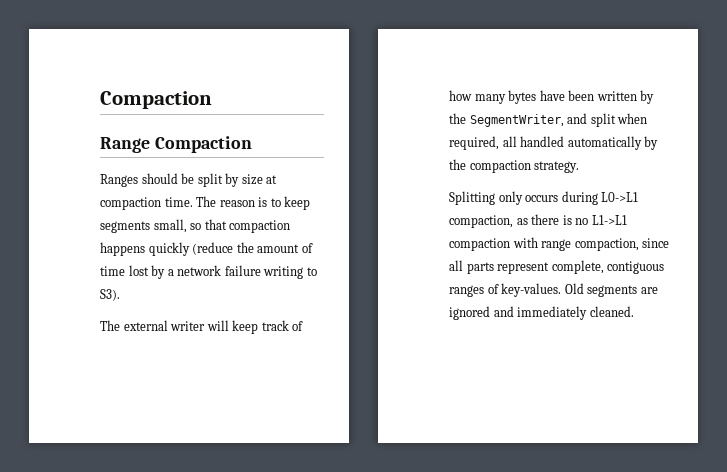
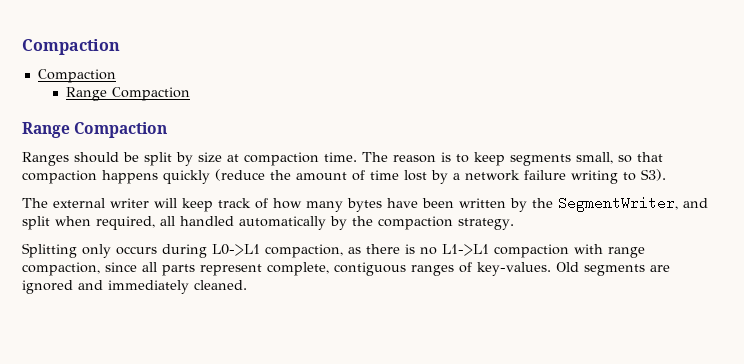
[100,91,212,109] Compaction -> [22,39,120,55] [37,69,116,83] [65,87,190,101] Compaction // Compaction // Range Compaction

